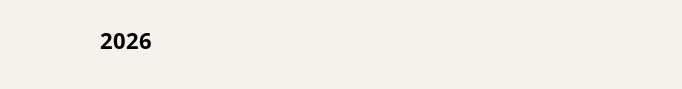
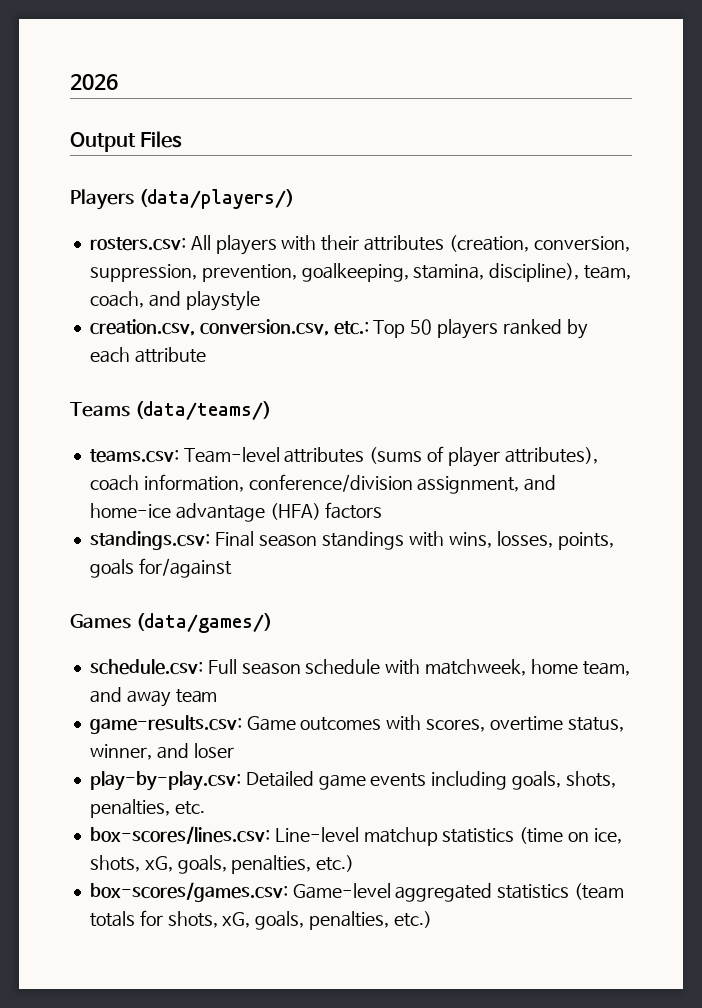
(152, 41) none -> [70,131,183,152] [70,189,295,210] [89,235,630,255] [89,263,632,282] [89,291,260,311] [89,319,588,339] [89,347,206,363] [70,401,272,420] [89,446,598,467] [89,474,557,494] [89,502,383,522] [89,531,614,550] [89,558,232,578] [70,613,273,633] [89,659,630,676] [89,687,218,707] [89,715,624,734] [89,743,234,760] [89,771,616,791] [89,799,205,818] [89,826,622,846] [89,855,355,874] [89,882,625,902] [89,910,432,930] // Output Files // Players (data/players/) // rosters.csv: All players with their attributes (creation, conversion, suppression, prevention, goalkeeping, stamina, discipline), team, coach, and playstyle // creation.csv, conversion.csv, etc.: Top 50 players ranked by each attribute // Teams (data/teams/) // teams.csv: Team-level attributes (sums of player attributes), coach information, conference/division assignment, and home-ice advantage (HFA) factors // standings.csv: Final season standings with wins, losses, points, goals for/against // Games (data/games/) // schedule.csv: Full season schedule with matchweek, home team, and away team // game-results.csv: Game outcomes with scores, overtime status, winner, and loser // play-by-play.csv: Detailed game events including goals, shots, penalties, etc. // box-scores/lines.csv: Line-level matchup statistics (time on ice, shots, xG, goals, penalties, etc.) // box-scores/games.csv: Game-level aggregated statistics (team totals for shots, xG, goals, penalties, etc.)

